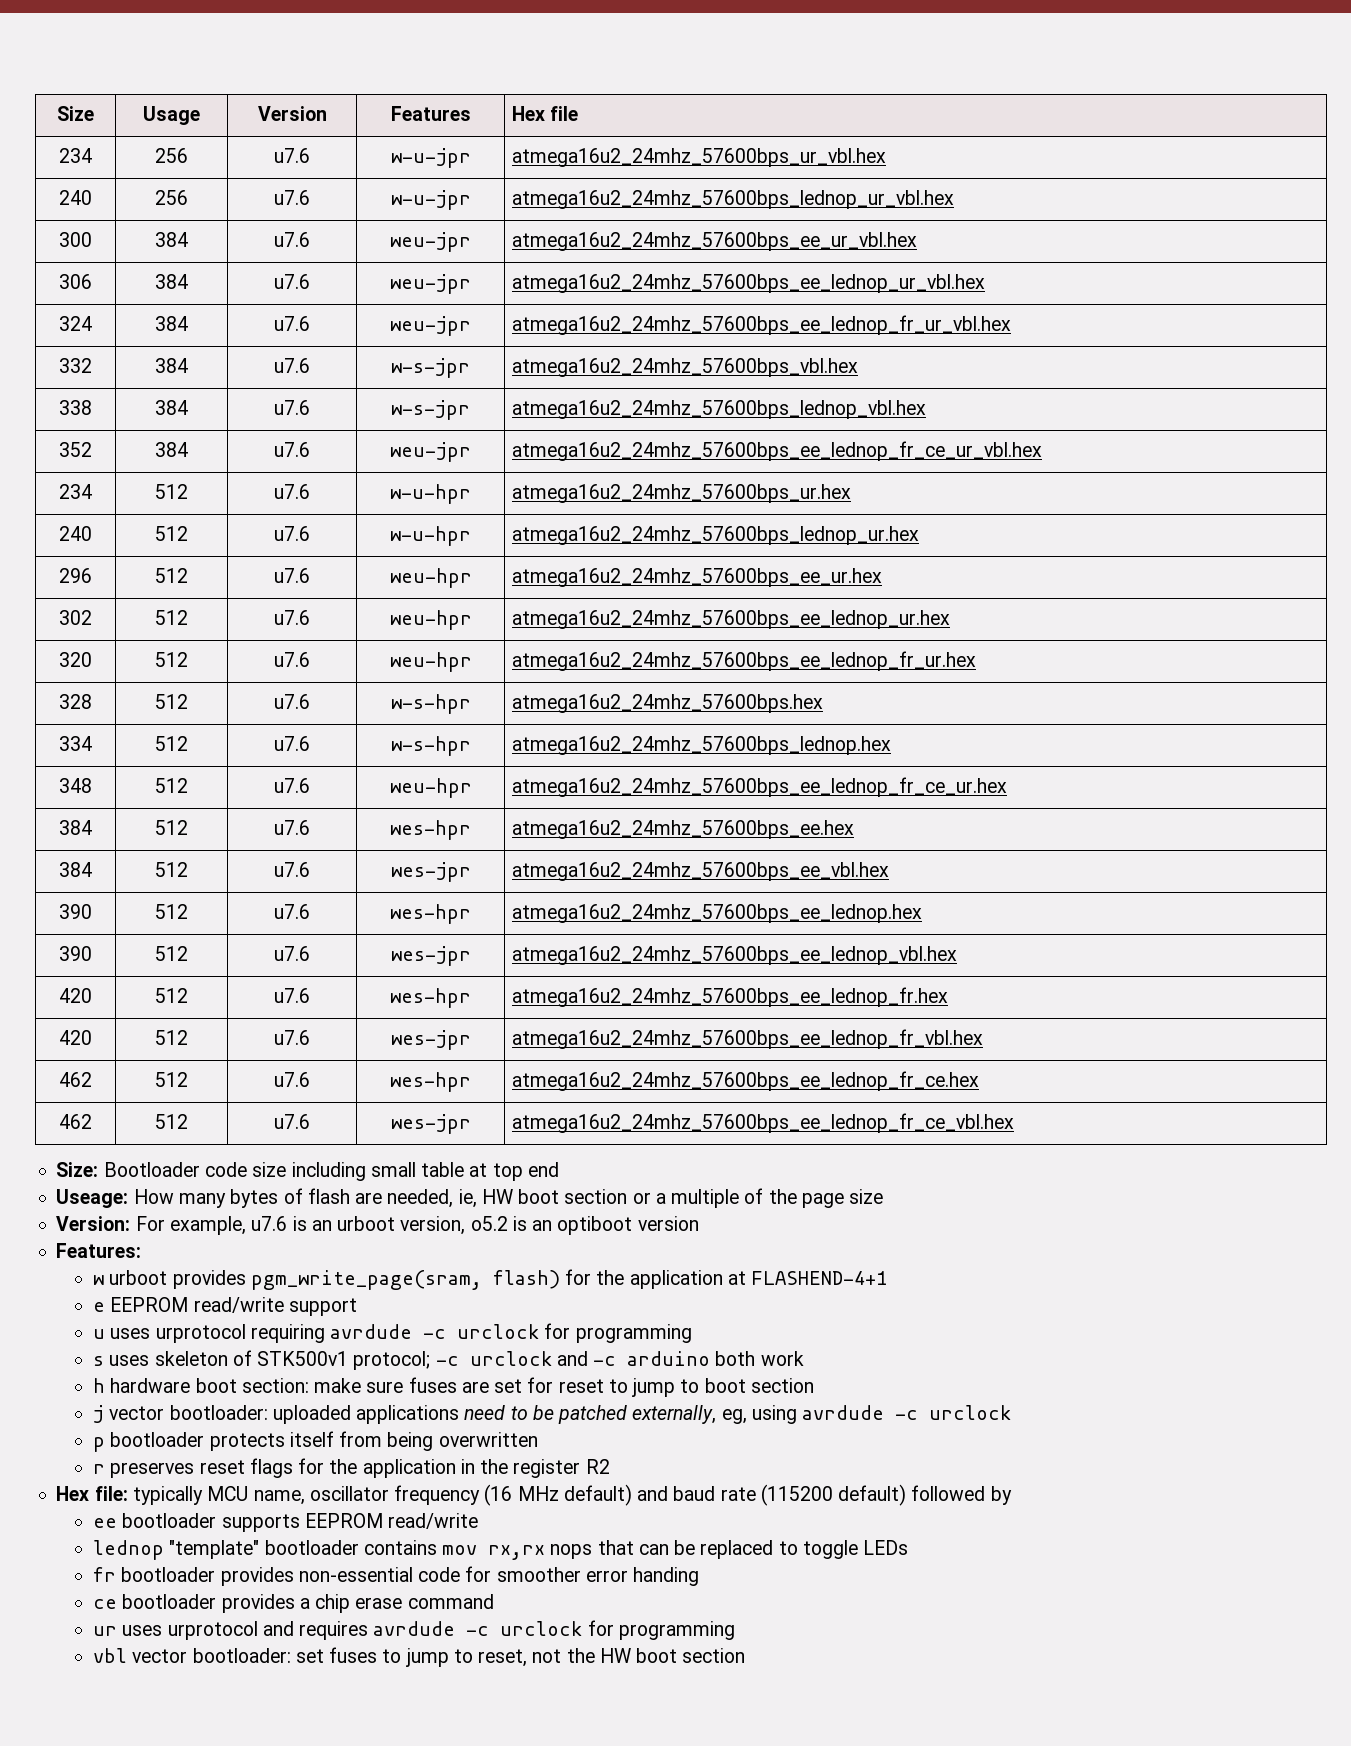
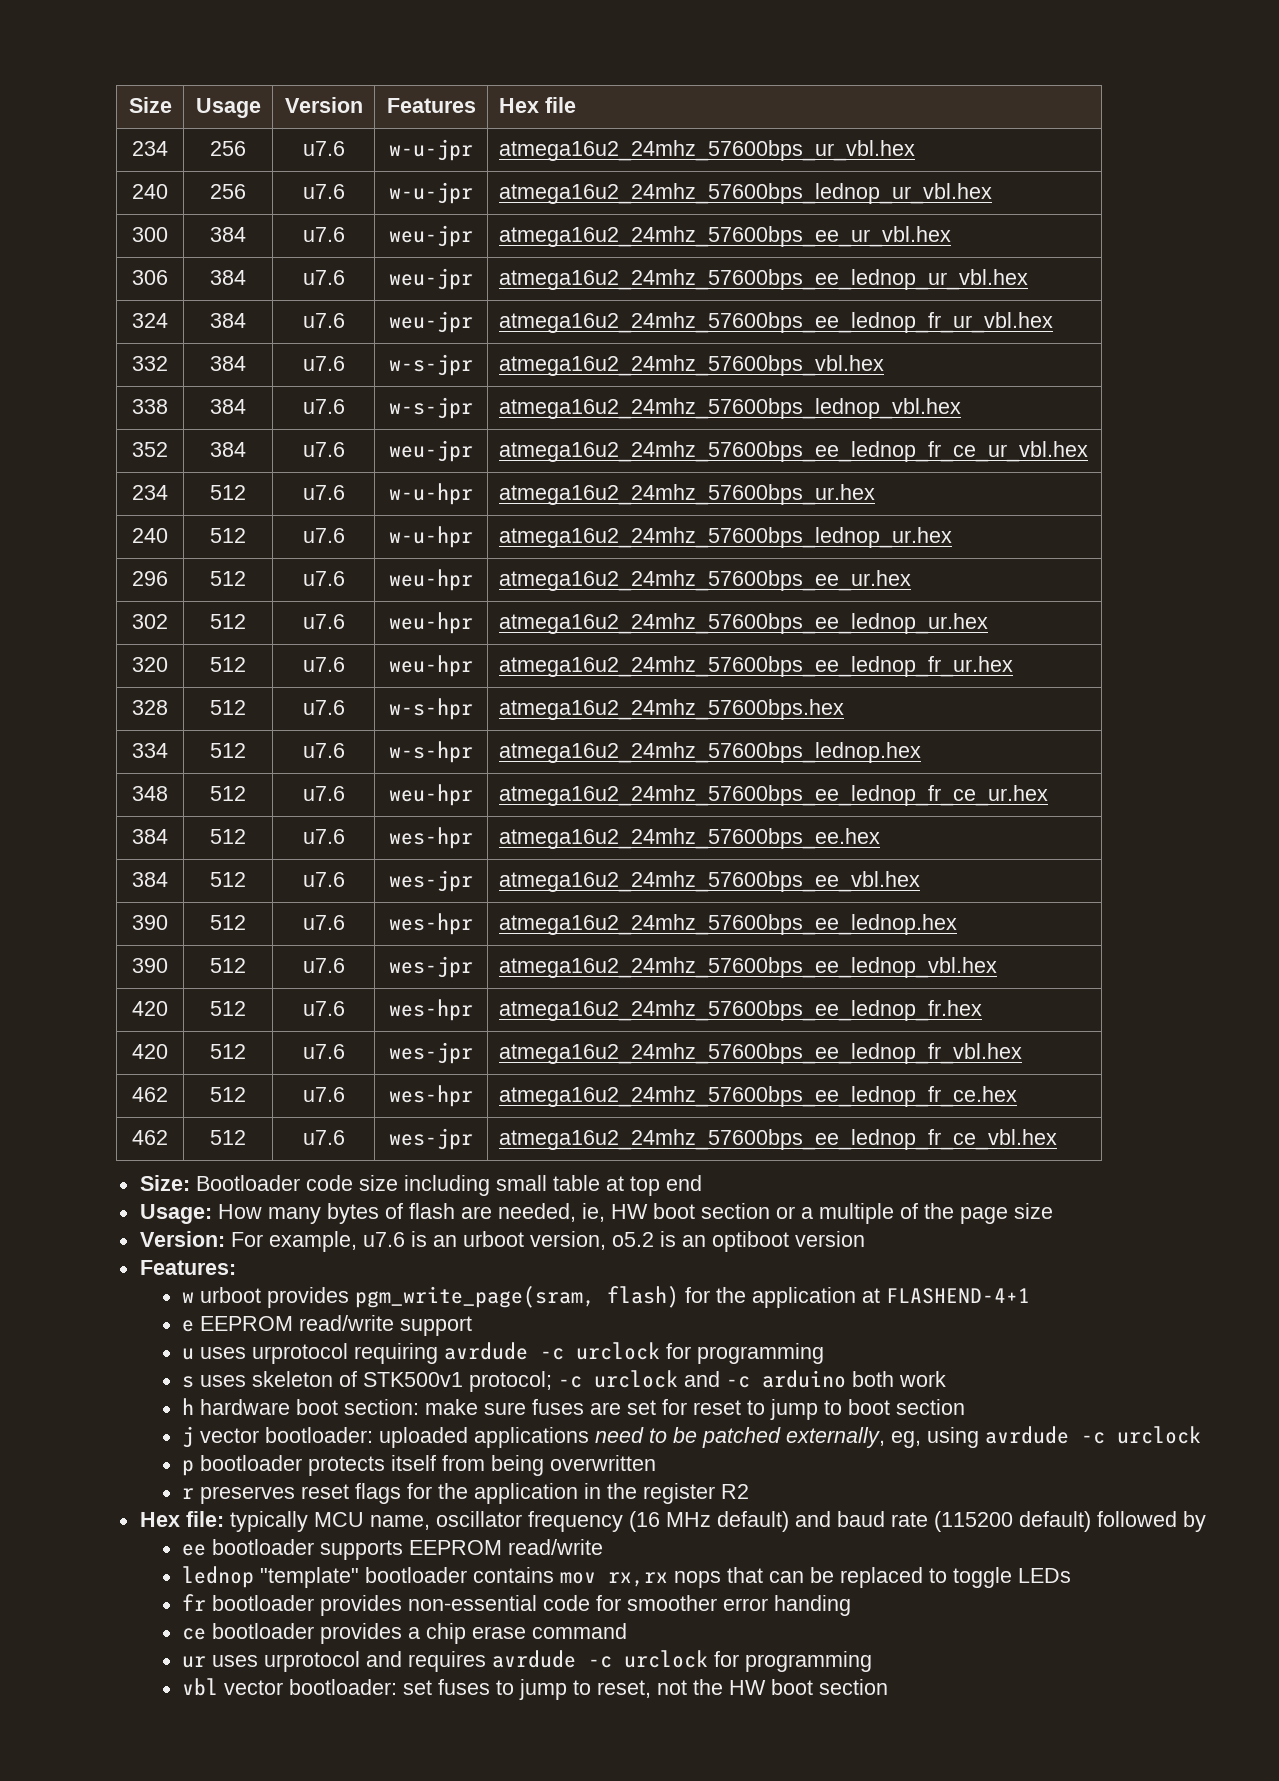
[56,1189,129,1208] Useage: -> [139,1204,212,1224] Usage:

